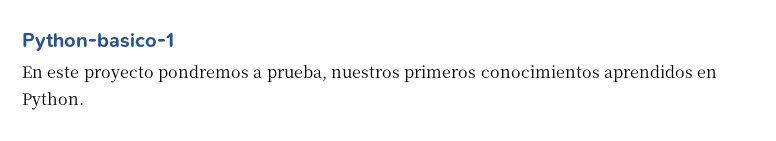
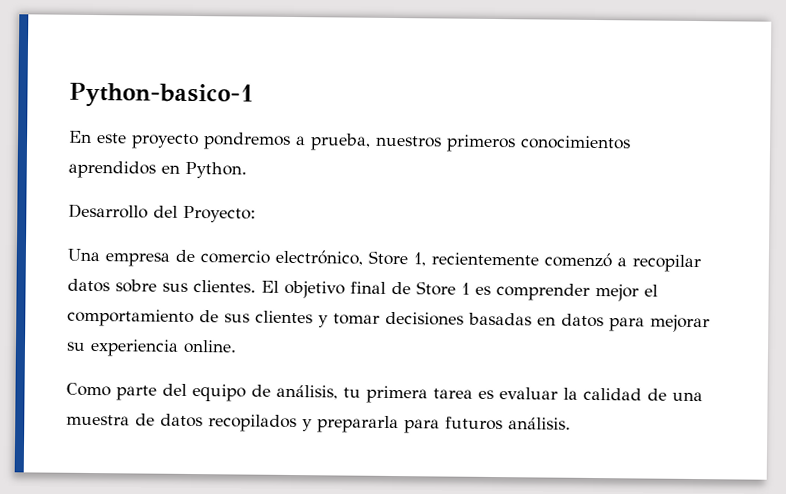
(84, 101) none -> [68,203,256,223] [67,248,701,273] [67,278,658,302] [67,308,710,333] [66,339,237,357] [66,382,703,404] [66,413,571,434] // Desarrollo del Proyecto: // Una empresa de comercio electrónico, Store 1, recientemente comenzó a recopilar datos sobre sus clientes. El objetivo final de Store 1 es comprender mejor el comportamiento de sus clientes y tomar decisiones basadas en datos para mejorar su experiencia online. // Como parte del equipo de análisis, tu primera tarea es evaluar la calidad de una muestra de datos recopilados y prepararla para futuros análisis.

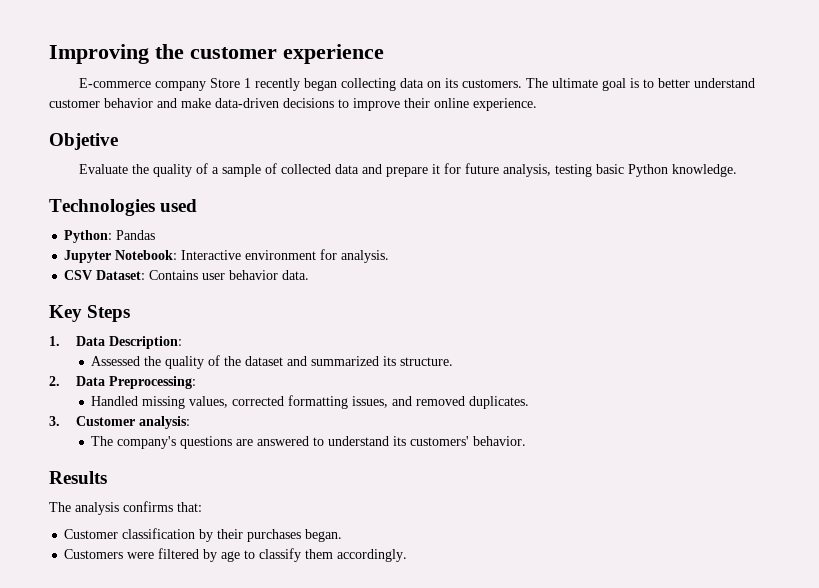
[69,82,254,109] [69,130,631,153] [68,160,247,179] [68,203,256,223] [67,248,701,273] [67,278,658,302] [67,308,710,333] [66,339,237,357] [66,382,703,404] [66,413,571,434] Python-basico-1 // En este proyecto pondremos a prueba, nuestros primeros conocimientos aprendidos en Python. // Desarrollo del Proyecto: // Una empresa de comercio electrónico, Store 1, recientemente comenzó a recopilar datos sobre sus clientes. El objetivo final de Store 1 es comprender mejor el comportamiento de sus clientes y tomar decisiones basadas en datos para mejorar su experiencia online. // Como parte del equipo de análisis, tu primera tarea es evaluar la calidad de una muestra de datos recopilados y prepararla para futuros análisis. -> [49,44,384,64] [78,78,755,91] [49,98,537,111] [49,133,118,150] [78,163,737,177] [49,199,198,216] [64,230,156,243] [64,249,390,263] [64,270,310,280] [49,305,131,322] [49,336,182,349] [91,355,454,369] [49,376,196,389] [91,395,530,409] [49,416,190,429] [91,436,527,449] [49,471,107,484] [49,501,202,515] [64,528,343,542] [64,548,408,562] Improving the customer experience // E-commerce company Store 1 recently began collecting data on its customers. The ultimate goal is to better understand customer behavior and make data-driven decisions to improve their online experience. // Objetive // Evaluate the quality of a sample of collected data and prepare it for future analysis, testing basic Python knowledge. // Technologies used // Python: Pandas // Jupyter Notebook: Interactive environment for analysis. // CSV Dataset: Contains user behavior data. // Key Steps // 1. Data Description: // Assessed the quality of the dataset and summarized its structure. // 2. Data Preprocessing: // Handled missing values, corrected formatting issues, and removed duplicates. // 3. Customer analysis: // The company's questions are answered to understand its customers' behavior. // Results // The analysis confirms that: // Customer classification by their purchases began. // Customers were filtered by age to classify them accordingly.

